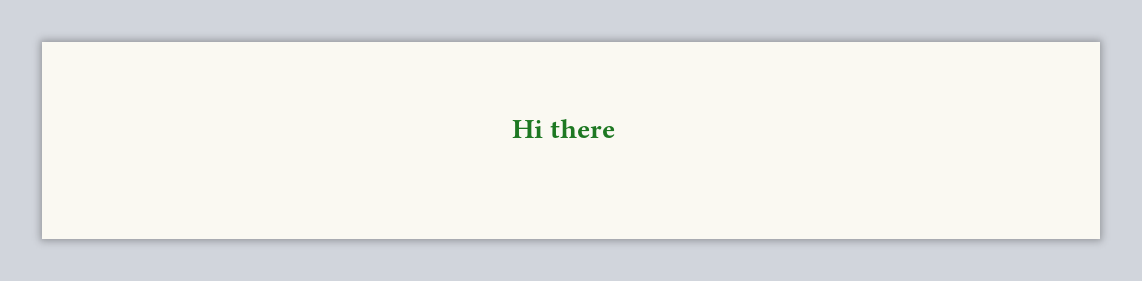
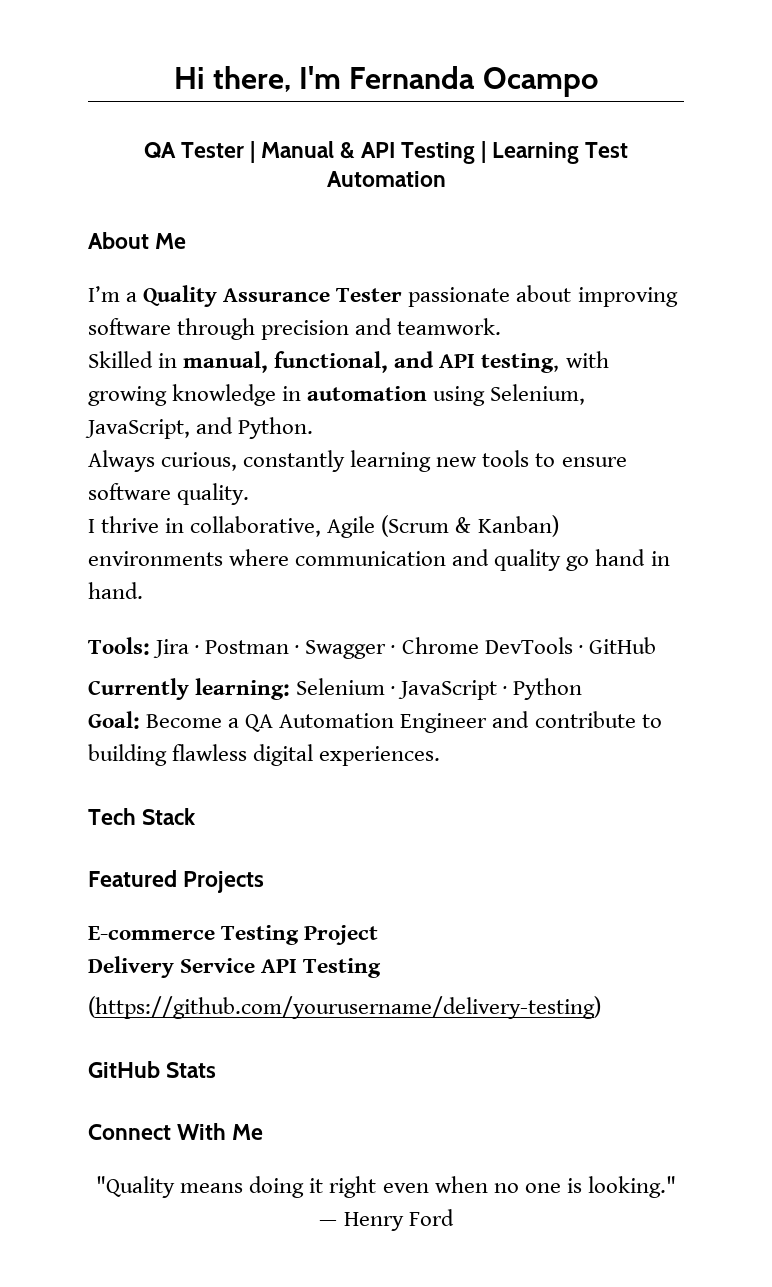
[550,119,616,138] there -> [212,66,598,97] [143,141,629,164] [326,171,446,187] [88,232,187,249] [88,285,678,307] [88,318,502,340] [88,351,609,373] [88,384,586,406] [85,417,314,439] [88,450,627,472] [88,483,250,505] [88,515,559,538] [88,549,670,571] [88,582,143,599] [88,637,656,659] [88,678,583,700] [88,711,662,733] [88,744,441,766] [88,808,197,825] [88,870,265,893] [88,925,379,945] [88,956,382,978] [88,996,601,1019] [88,1061,217,1078] [88,1123,264,1140] [96,1176,676,1198] [319,1209,454,1231] there, I'm Fernanda Ocampo // QA Tester | Manual & API Testing | Learning Test Automation // About Me // I’m a Quality Assurance Tester passionate about improving software through precision and teamwork. // Skilled in manual, functional, and API testing, with growing knowledge in automation using Selenium, JavaScript, and Python. // Always curious, constantly learning new tools to ensure software quality. // I thrive in collaborative, Agile (Scrum & Kanban) environments where communication and quality go hand in hand. // Tools: Jira · Postman · Swagger · Chrome DevTools · GitHub // Currently learning: Selenium · JavaScript · Python // Goal: Become a QA Automation Engineer and contribute to building flawless digital experiences. // Tech Stack // Featured Projects // E-commerce Testing Project // Delivery Service API Testing // (https://github.com/yourusername/delivery-testing) // GitHub Stats // Connect With Me // "Quality means doing it right even when no one is looking." — Henry Ford

